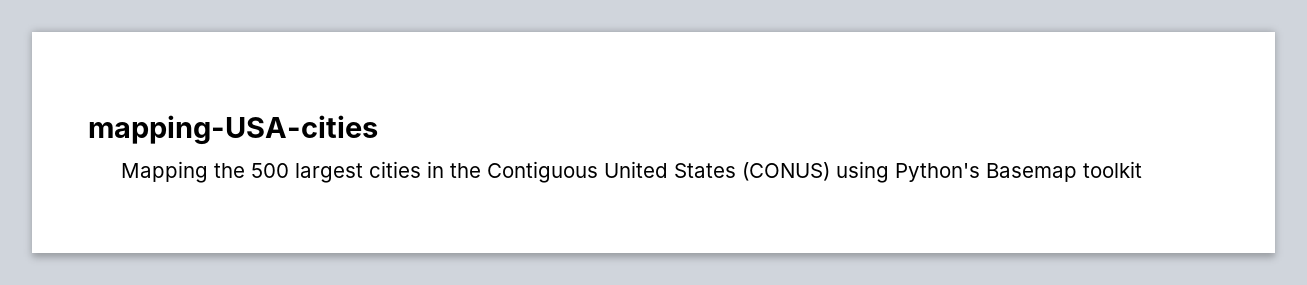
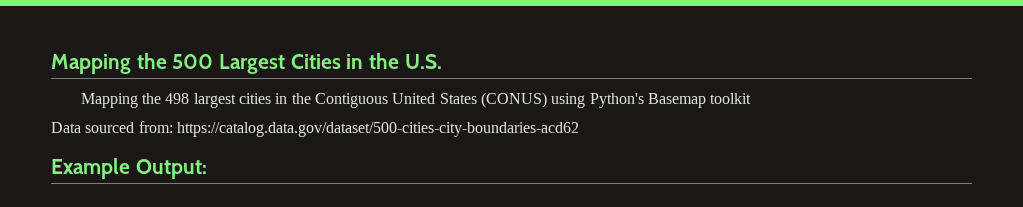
[88,115,378,145] [120,161,289,183] mapping-USA-cities // Mapping the 500 -> [51,53,442,74] [80,93,190,108] Mapping the 500 Largest Cities in the U.S. // Mapping the 498
(1142, 169) none -> [51,121,579,137] [51,158,207,179] // Data sourced from: https://catalog.data.gov/dataset/500-cities-city-boundaries-acd62 // Example Output:

